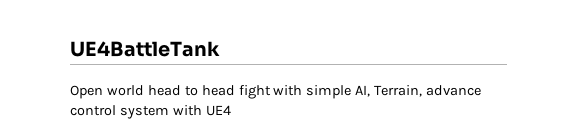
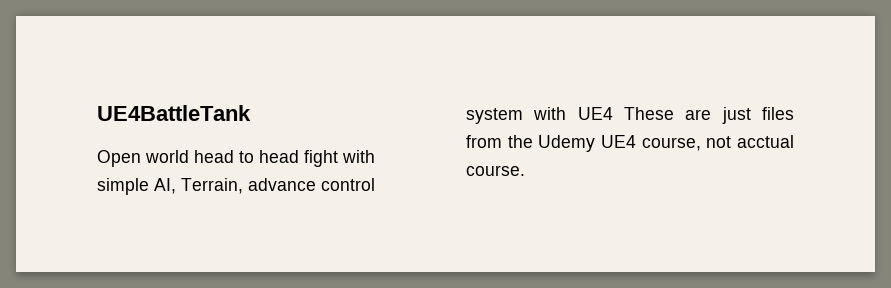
(231, 110) none -> [624,107,794,124] [466,135,794,152] [466,165,525,176] These are just files from the Udemy UE4 course, not acctual course.

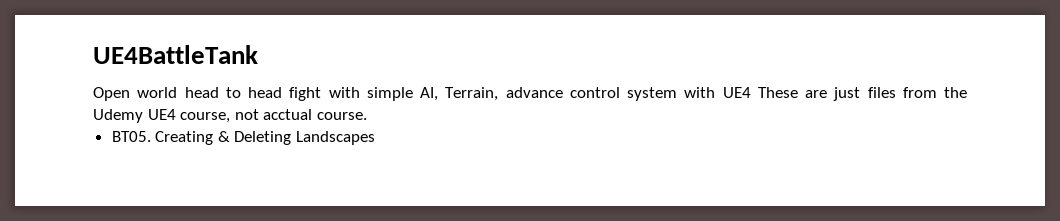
(525, 170) none -> [111,131,376,145] // BT05. Creating & Deleting Landscapes

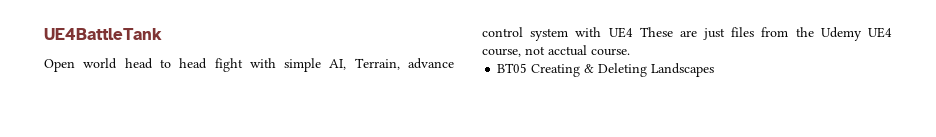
[111,131,151,142] BT05. -> [497,63,528,73] BT05

